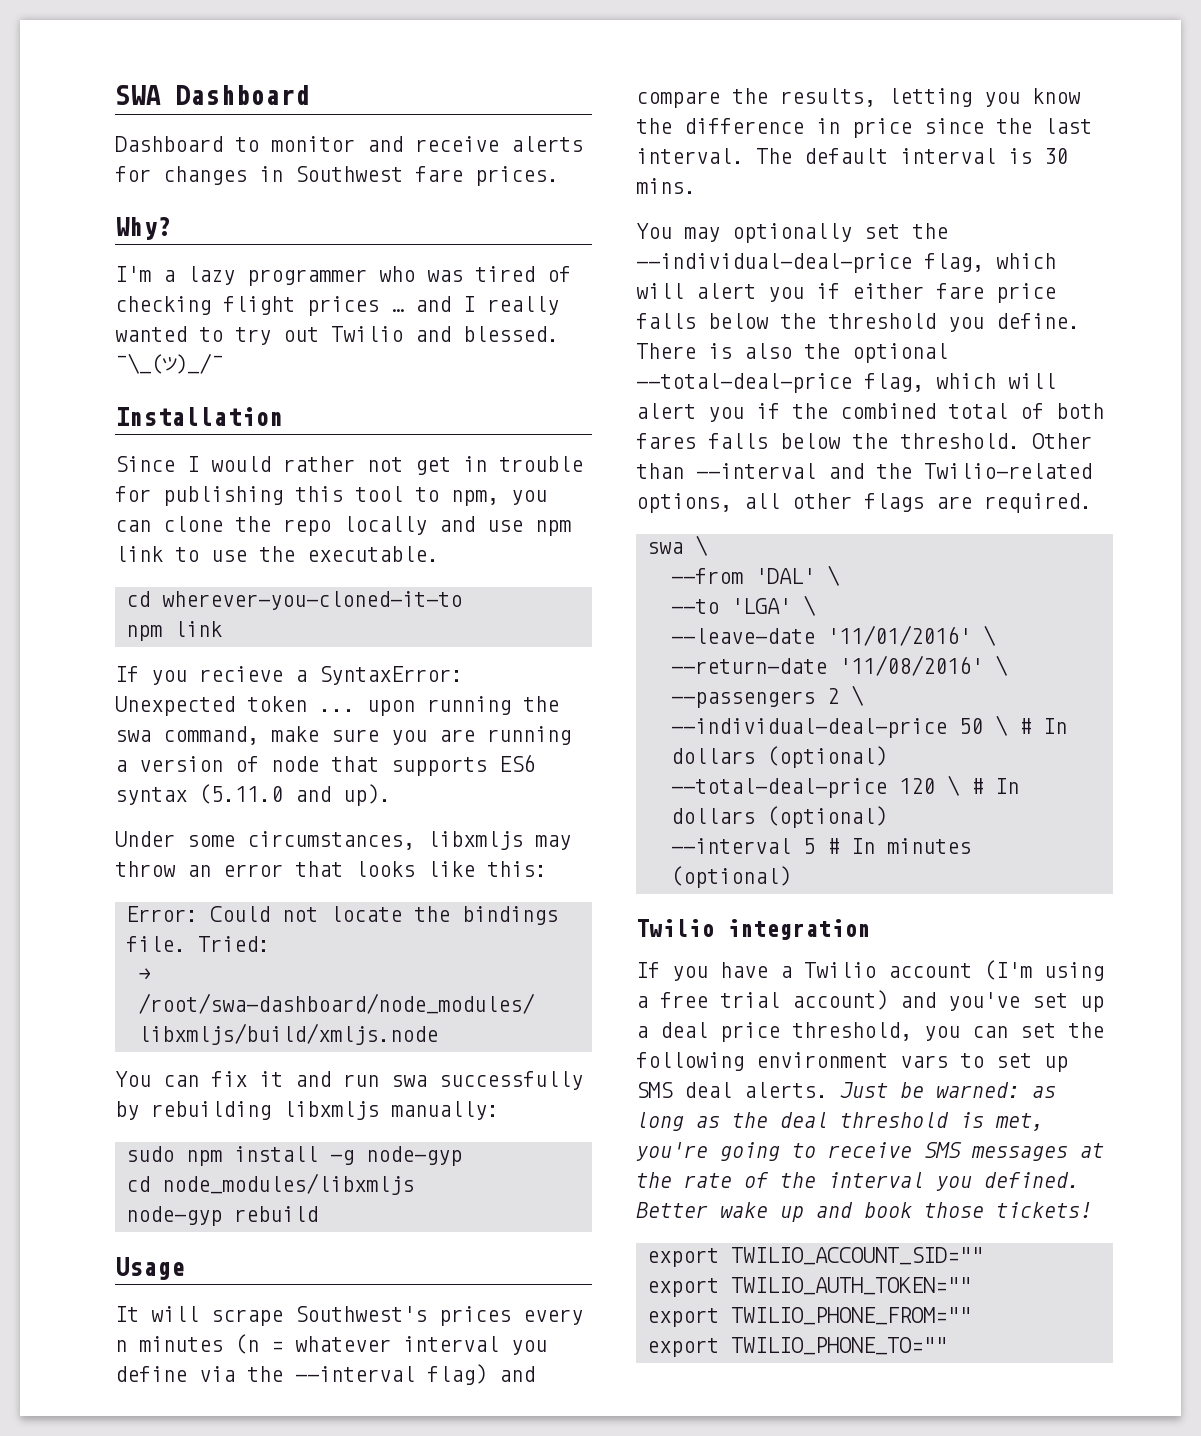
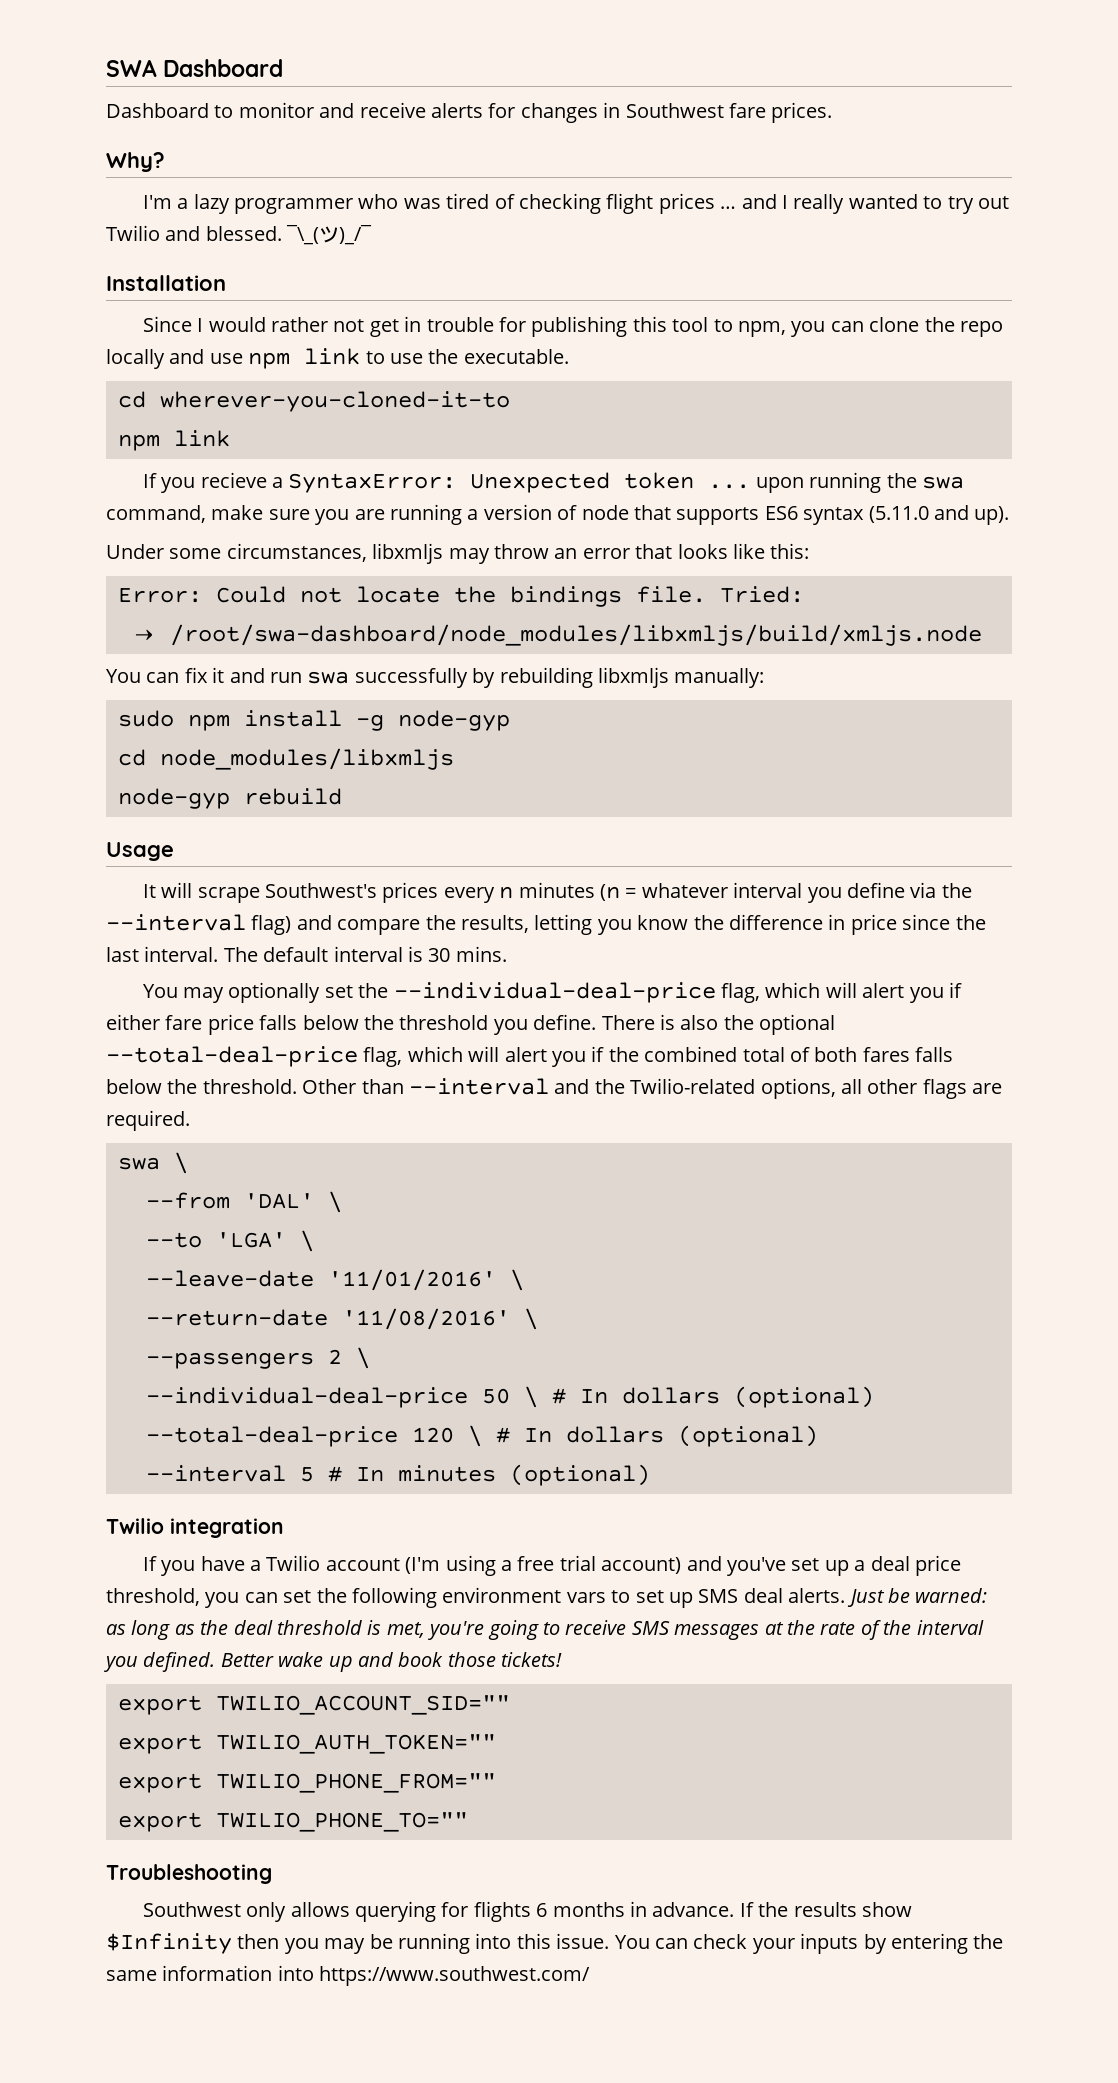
(947, 1346) none -> [106,1864,272,1884] [142,1901,912,1922] [106,1933,1004,1954] [106,1965,591,1986] // Troubleshooting // Southwest only allows querying for flights 6 months in advance. If the results show $Infinity then you may be running into this issue. You can check your inputs by entering the same information into https://www.southwest.com/

